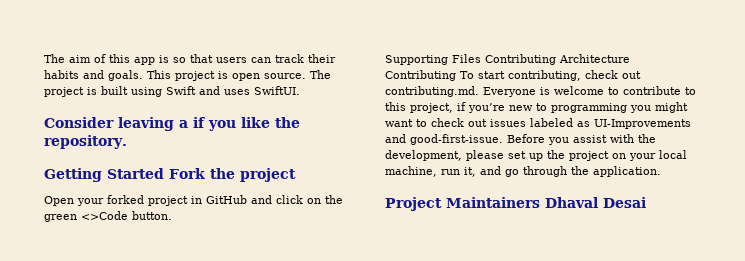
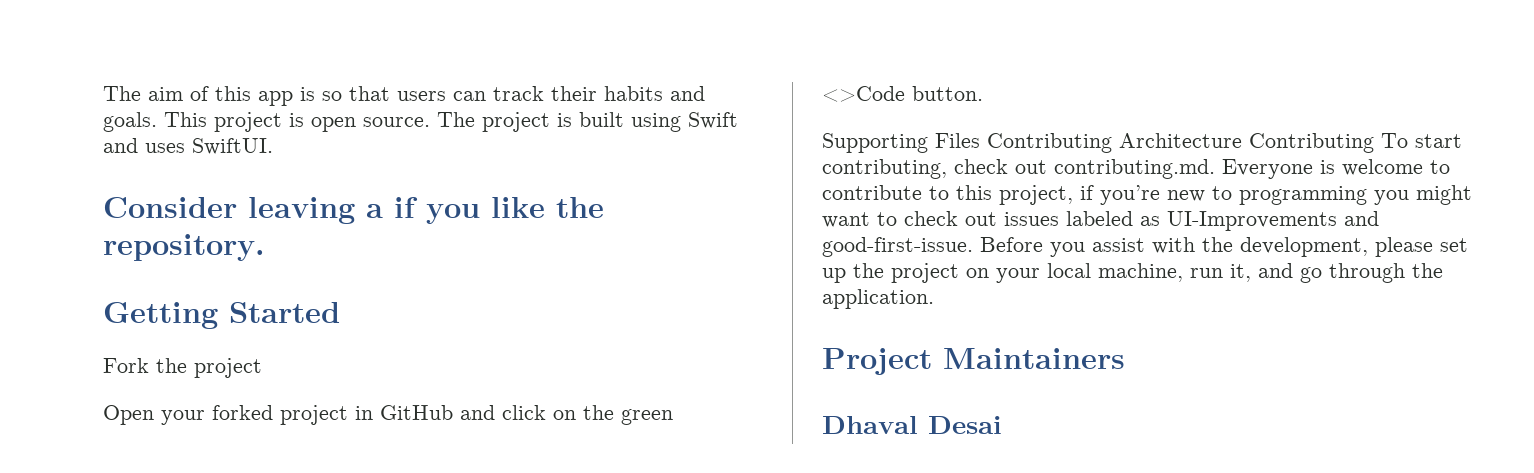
(164, 173) none -> (340, 312) //
(540, 202) none -> (1125, 358) //

